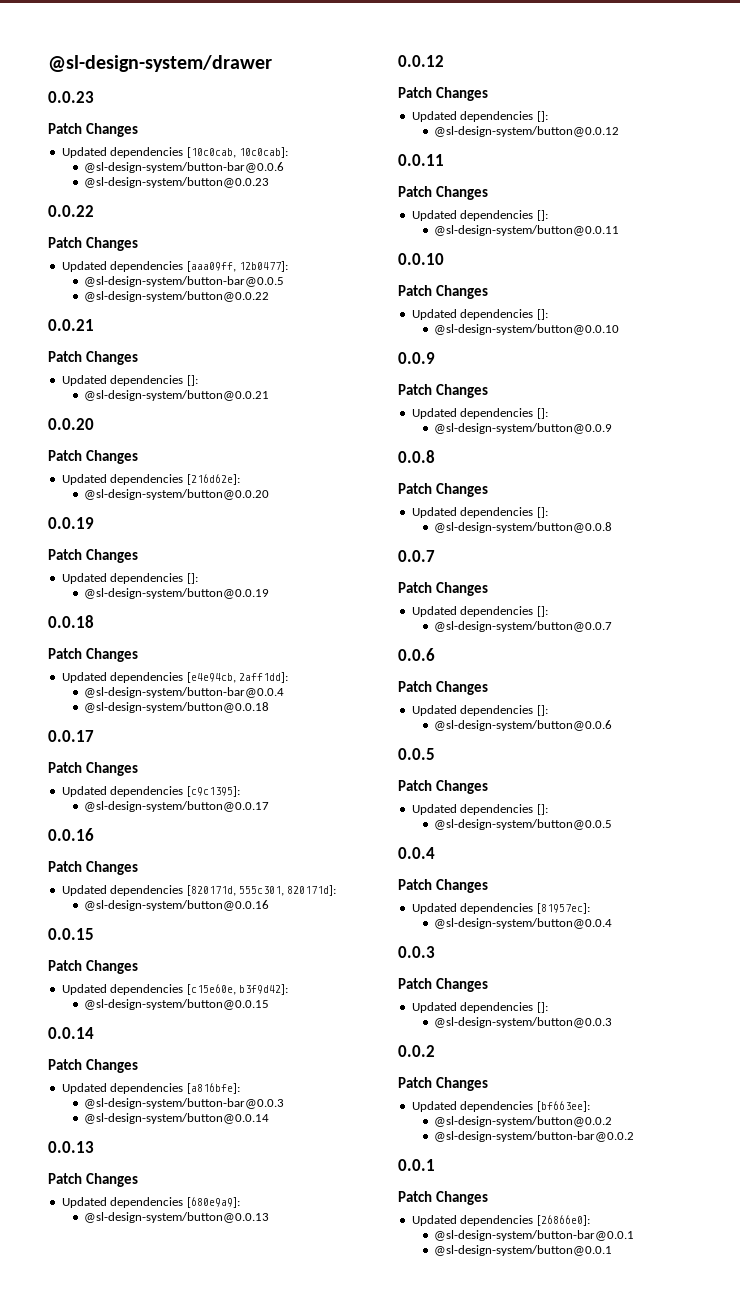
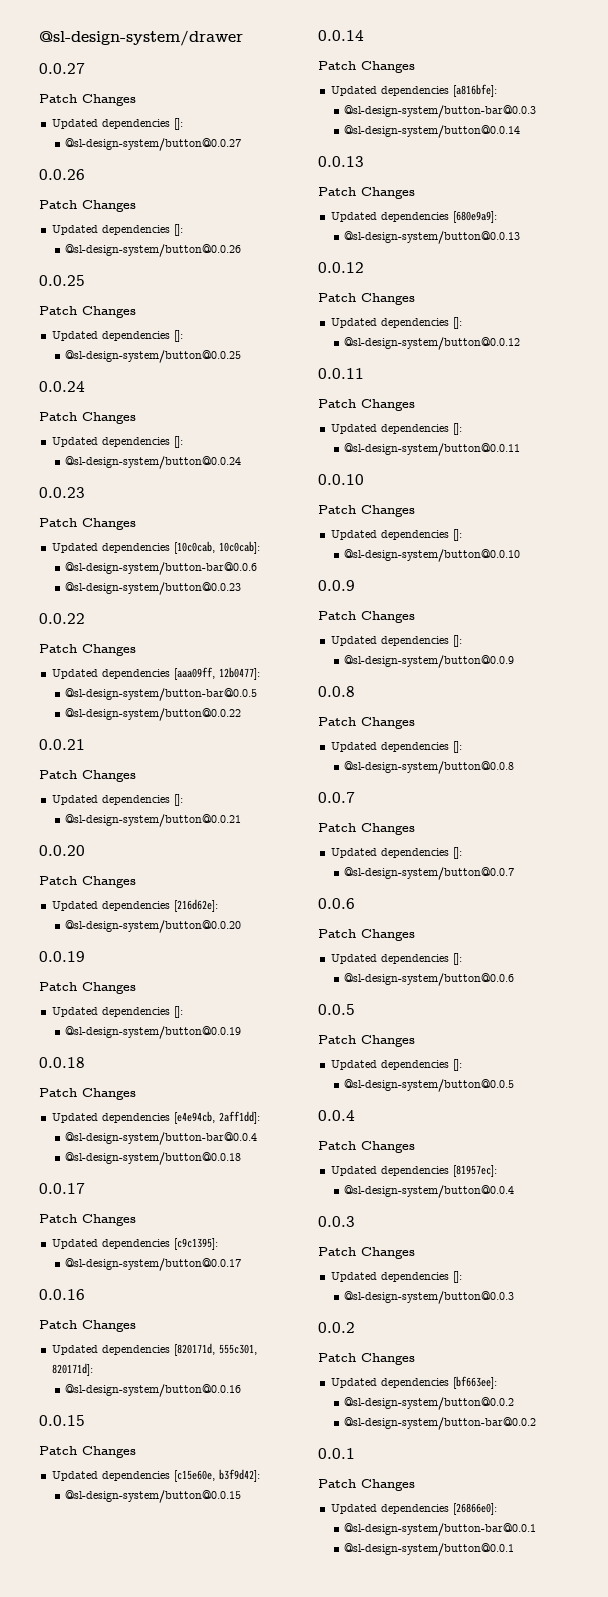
(272, 63) none -> [39,63,85,74] [39,94,136,106] [51,118,183,130] [65,138,242,151] [39,169,85,180] [39,200,136,212] [51,224,183,236] [65,244,242,257] [39,275,85,286] [39,306,136,318] [51,330,183,342] [65,350,242,363] [39,381,85,392] [39,412,136,424] [51,436,183,448] [65,456,242,469] // 0.0.27 // Patch Changes // Updated dependencies []: // @sl-design-system/button@0.0.27 // 0.0.26 // Patch Changes // Updated dependencies []: // @sl-design-system/button@0.0.26 // 0.0.25 // Patch Changes // Updated dependencies []: // @sl-design-system/button@0.0.25 // 0.0.24 // Patch Changes // Updated dependencies []: // @sl-design-system/button@0.0.24

